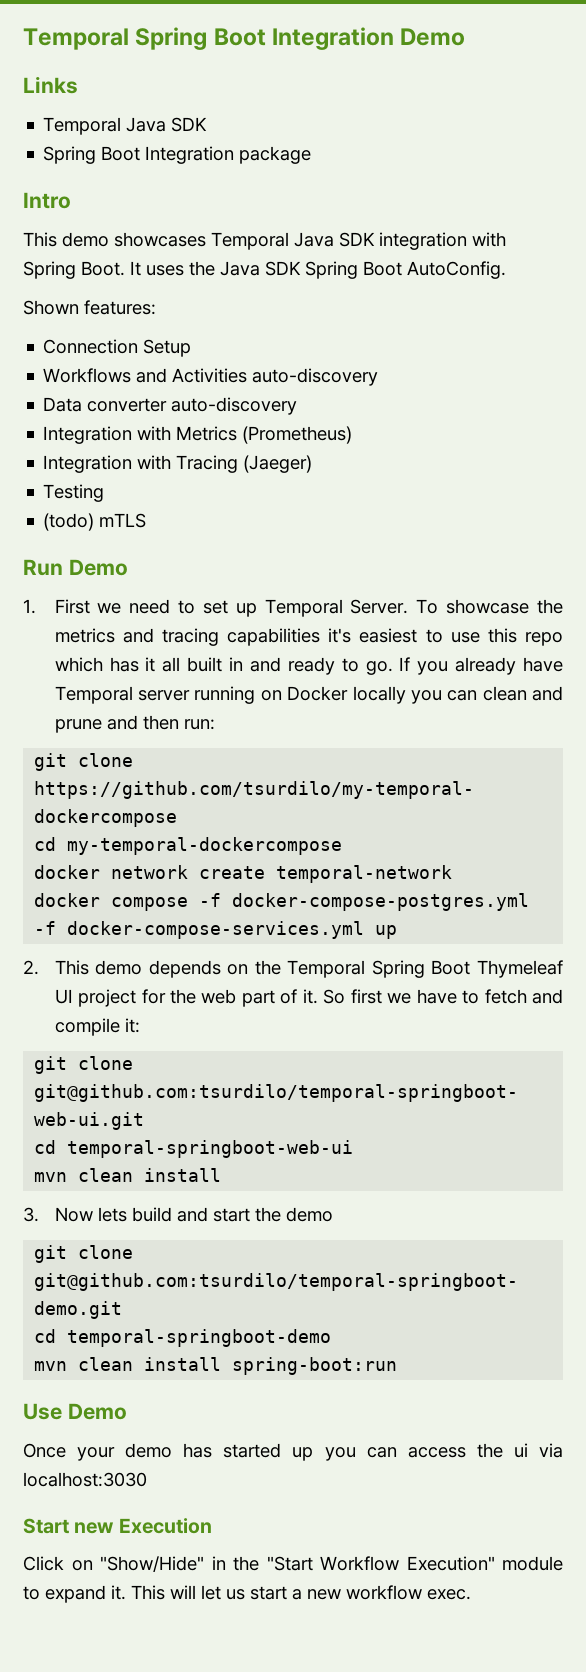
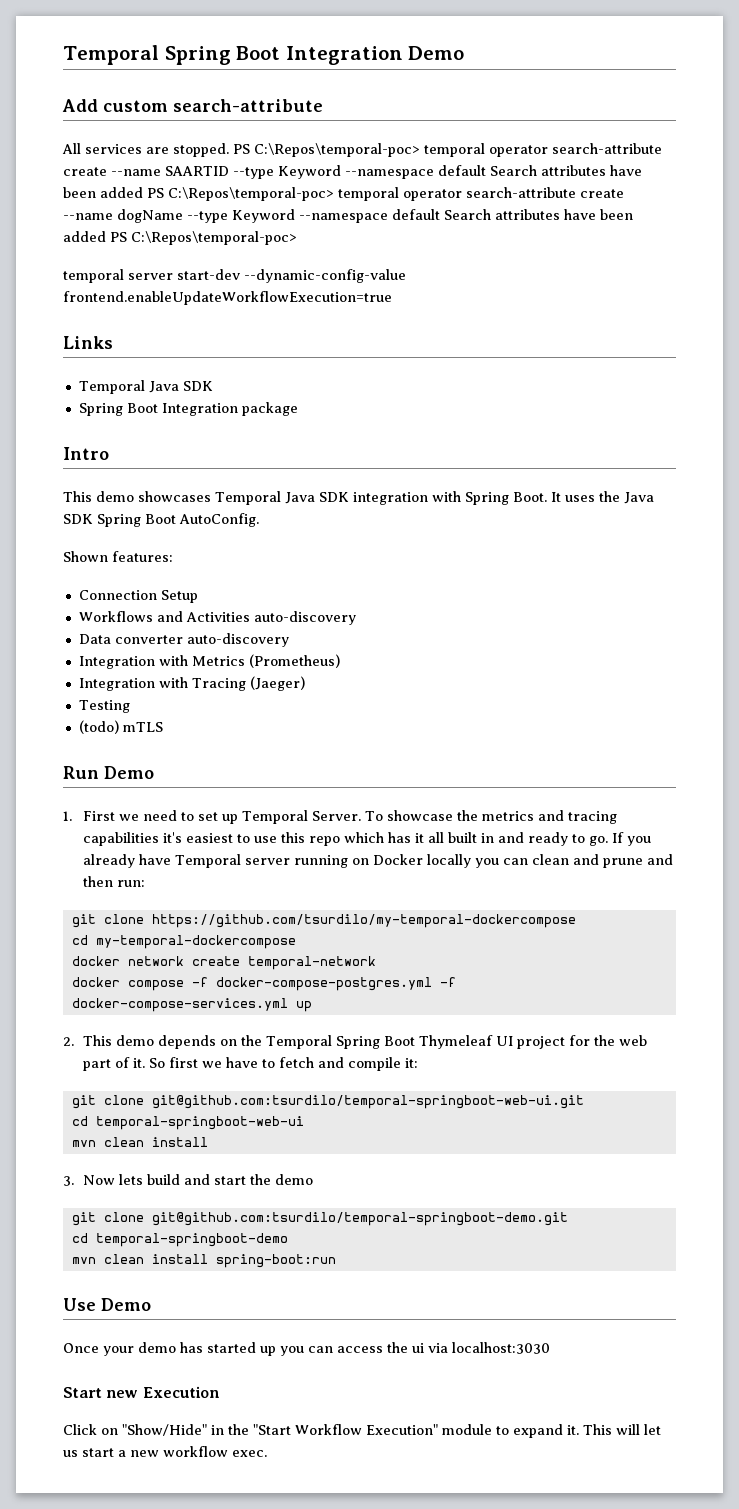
(466, 37) none -> [62,99,323,112] [62,143,662,157] [63,165,642,179] [63,187,624,201] [63,209,633,223] [63,231,297,245] [63,269,406,283] [63,291,392,305] // Add custom search-attribute // All services are stopped. PS C:\Repos\temporal-poc> temporal operator search-attribute create --name SAARTID --type Keyword --namespace default Search attributes have been added PS C:\Repos\temporal-poc> temporal operator search-attribute create --name dogName --type Keyword --namespace default Search attributes have been added PS C:\Repos\temporal-poc> // temporal server start-dev --dynamic-config-value frontend.enableUpdateWorkflowExecution=true

